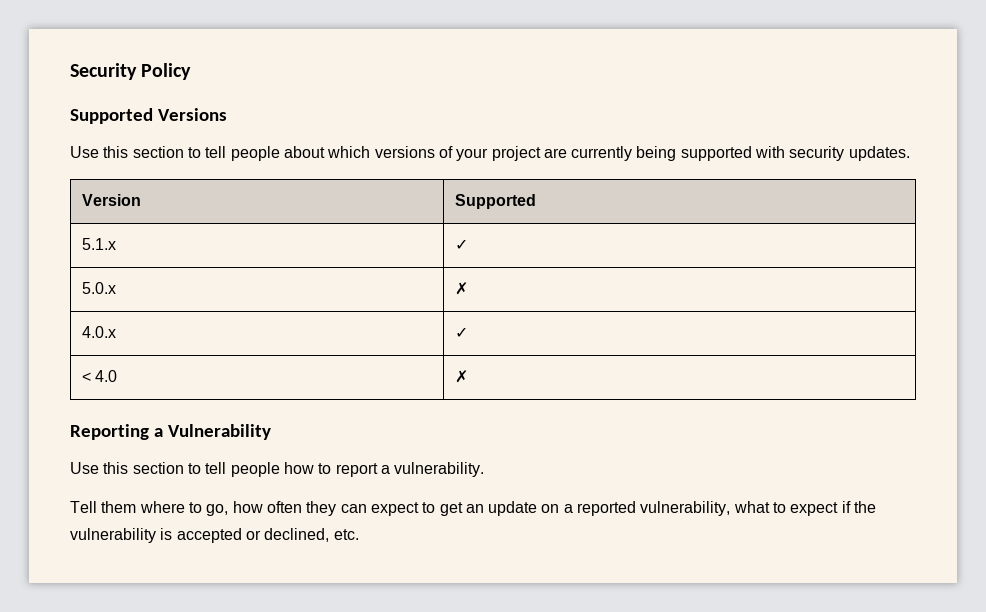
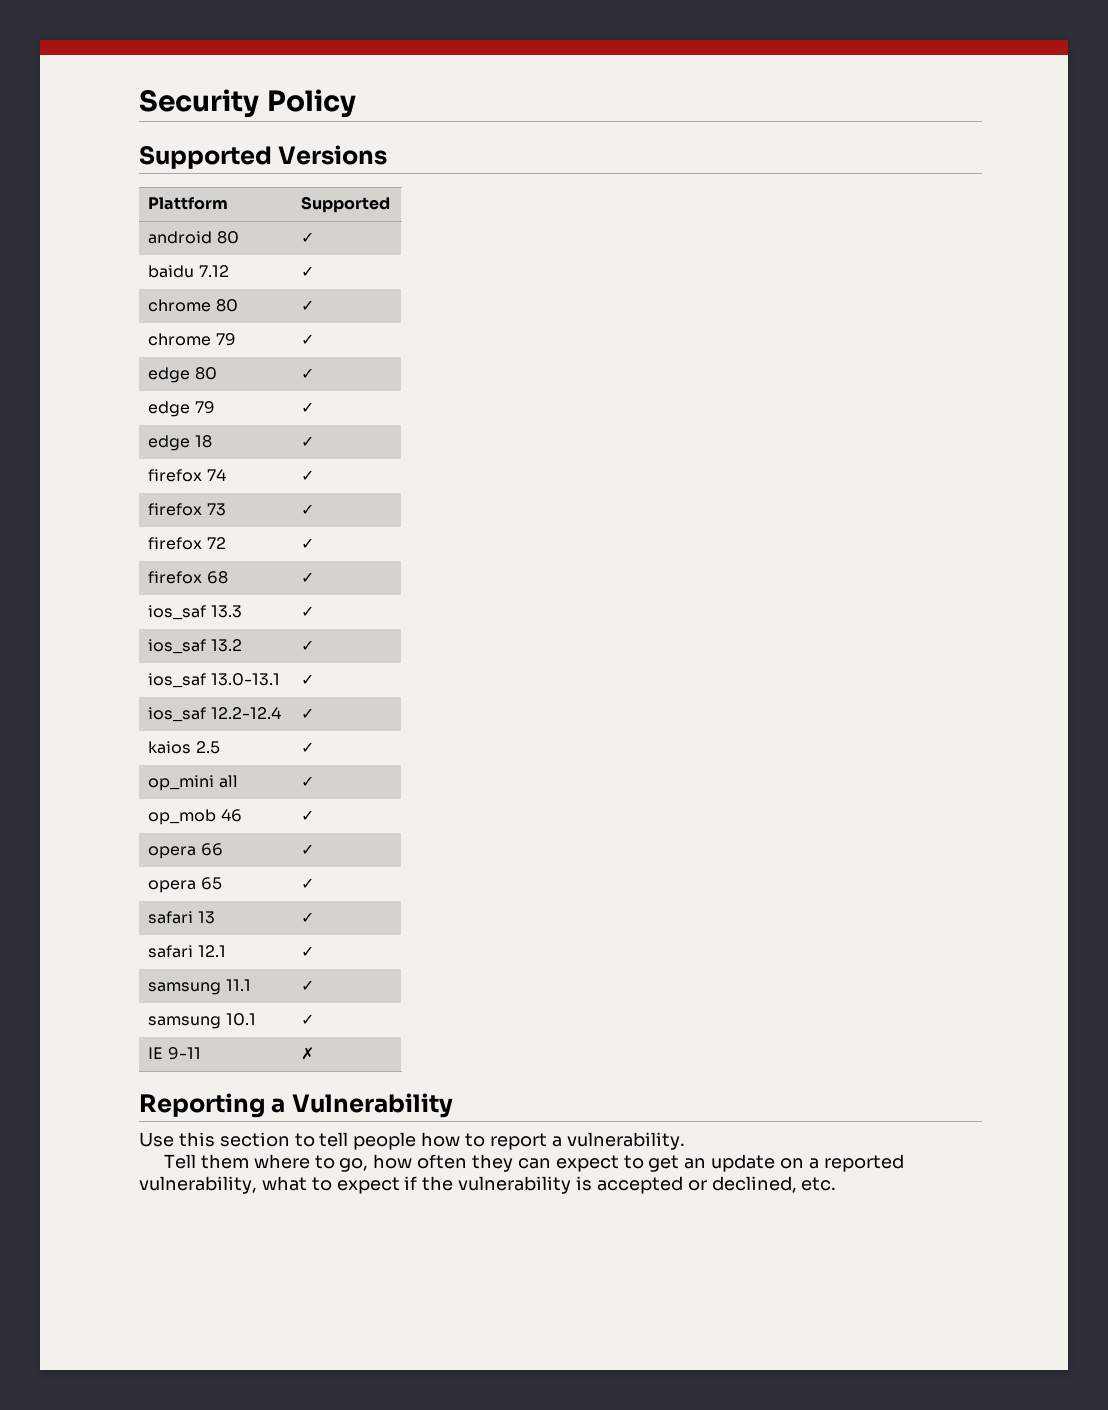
[70,146,910,161] [81,194,141,206] // Use this section to tell people about which versions of your project are currently being supported with security updates. // Version -> [148,197,229,210] // Plattform
[81,238,116,250] [454,239,468,250] [81,282,116,294] [454,282,468,295] [81,326,116,338] [454,327,468,338] [81,370,118,382] 5.1.x | ✓ // 5.0.x | ✗ // 4.0.x | ✓ // < 4.0 -> [148,231,239,244] [301,232,315,243] [148,265,229,278] [301,266,315,277] [148,299,238,312] [301,300,315,311] [148,333,236,346] [301,334,315,345] [148,367,217,383] [301,368,315,379] [148,401,215,417] [301,402,315,413] [148,435,212,451] [301,436,315,447] [148,469,226,482] [301,470,315,481] [148,503,226,516] [301,504,315,515] [148,537,226,550] [301,538,315,549] [148,571,228,584] [301,572,315,583] [148,605,242,620] [301,606,315,617] [148,639,242,654] [301,640,315,651] [148,673,280,688] [301,674,315,685] [148,707,281,722] [301,708,315,719] [148,741,220,754] [301,742,315,753] [148,775,238,791] [301,776,315,787] [148,809,242,825] [301,810,315,821] [148,843,223,859] [301,844,315,855] [148,877,222,893] [301,878,315,889] [148,911,215,924] [301,912,315,923] [148,945,226,958] [301,946,315,957] [148,979,251,995] [301,980,315,991] [148,1013,256,1029] [301,1014,315,1025] [148,1047,201,1060] android 80 | ✓ // baidu 7.12 | ✓ // chrome 80 | ✓ // chrome 79 | ✓ // edge 80 | ✓ // edge 79 | ✓ // edge 18 | ✓ // firefox 74 | ✓ // firefox 73 | ✓ // firefox 72 | ✓ // firefox 68 | ✓ // ios_saf 13.3 | ✓ // ios_saf 13.2 | ✓ // ios_saf 13.0-13.1 | ✓ // ios_saf 12.2-12.4 | ✓ // kaios 2.5 | ✓ // op_mini all | ✓ // op_mob 46 | ✓ // opera 66 | ✓ // opera 65 | ✓ // safari 13 | ✓ // safari 12.1 | ✓ // samsung 11.1 | ✓ // samsung 10.1 | ✓ // IE 9-11

